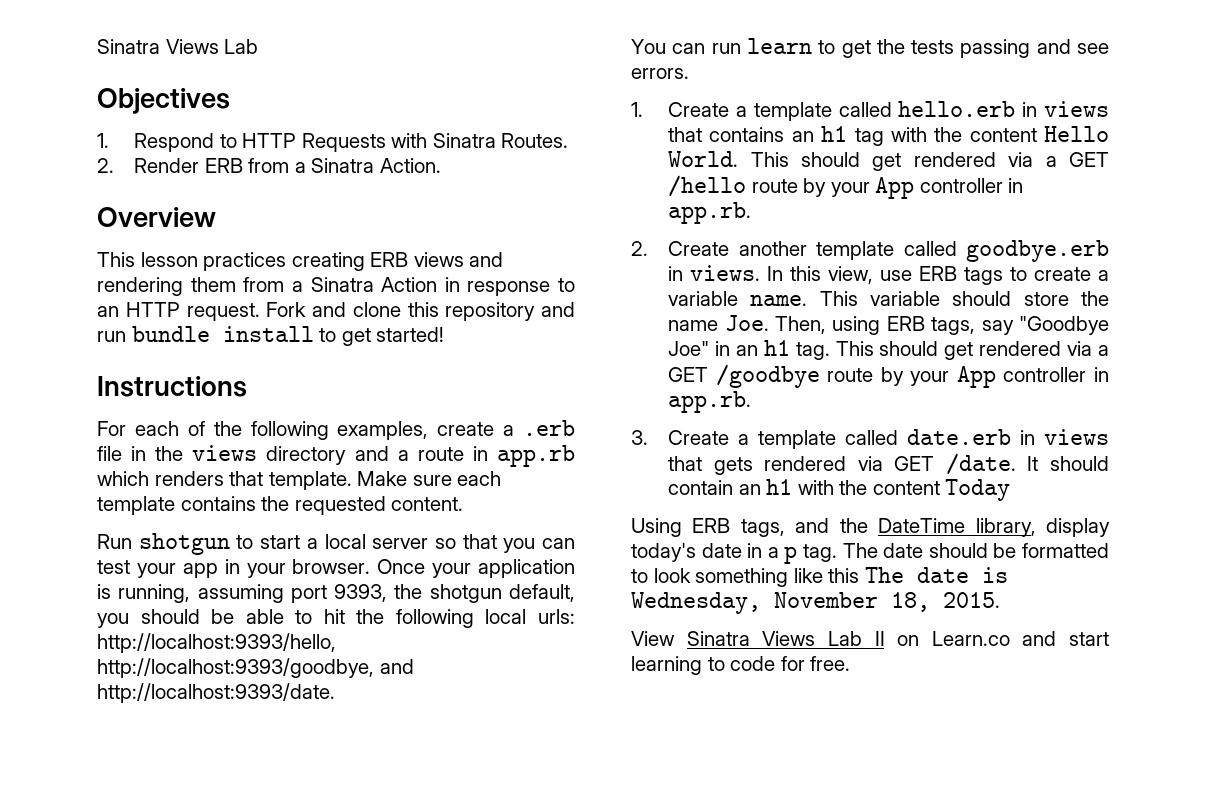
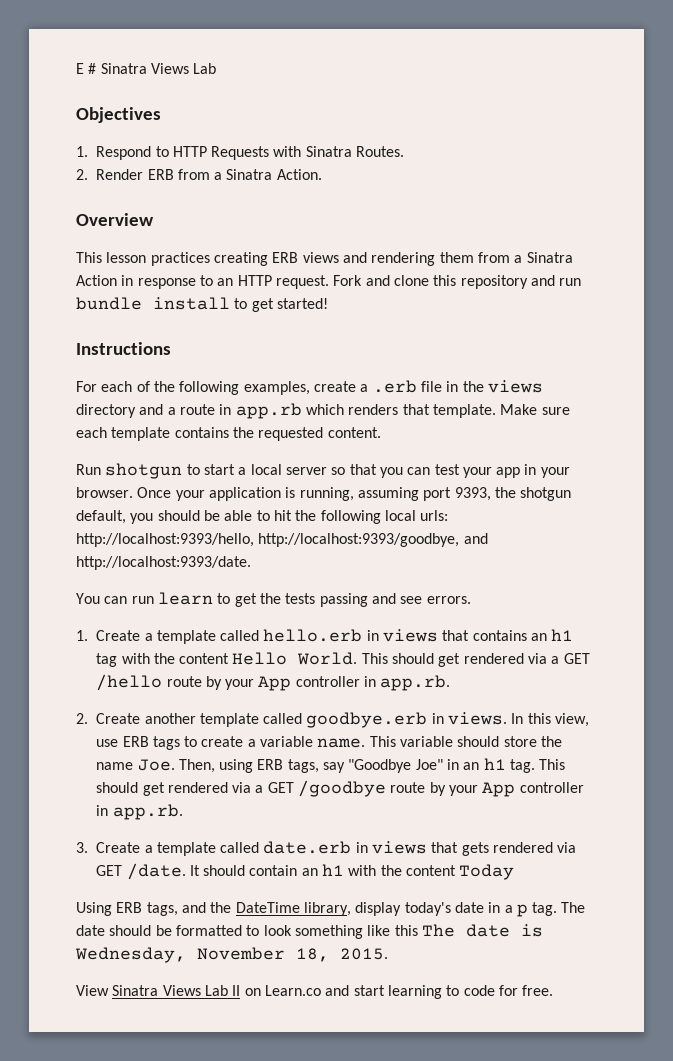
(97, 46) none -> [76,63,97,74] E #

